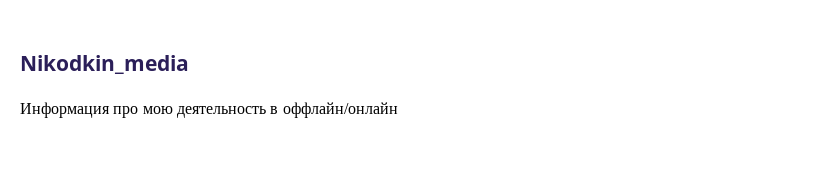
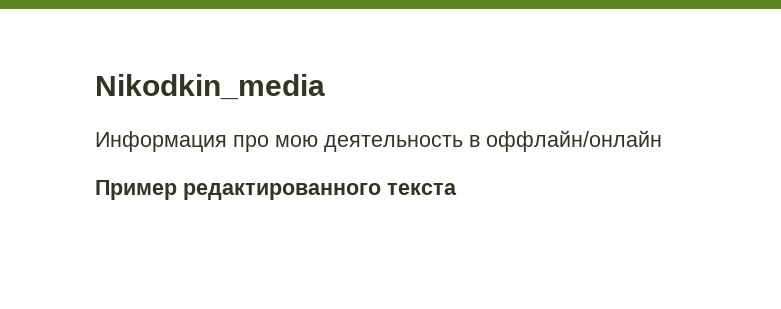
(398, 110) none -> [95,180,457,200] // Пример редактированного текста

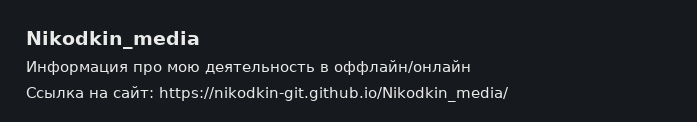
[95,180,457,200] Пример редактированного текста -> [26,86,509,102] Ссылка на сайт: https://nikodkin-git.github.io/Nikodkin_media/

